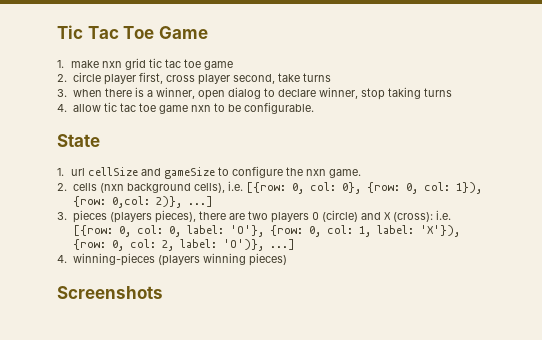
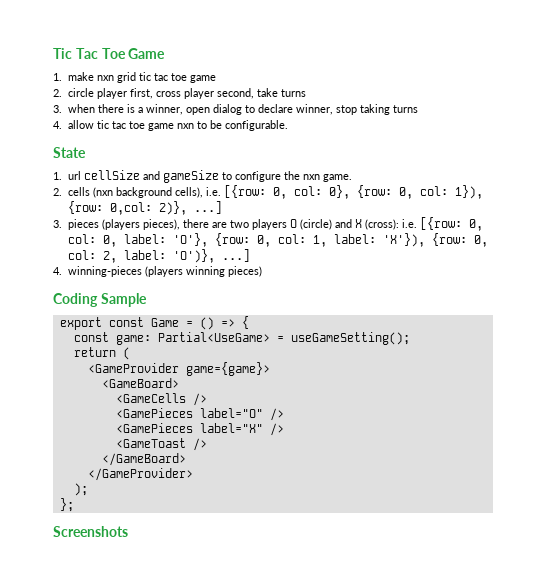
(287, 259) none -> [53,293,147,307] [59,316,249,330] [73,332,410,345] [73,347,130,360] [87,362,270,376] [101,378,179,388] [115,393,207,406] [115,408,284,421] [115,423,284,436] [115,438,207,451] [101,453,186,466] [87,468,193,481] [73,483,88,496] [59,498,74,512] // Coding Sample // export const Game = () => { // const game: Partial<UseGame> = useGameSetting(); // return ( // <GameProvider game={game}> // <GameBoard> // <GameCells /> // <GamePieces label="O" /> // <GamePieces label="X" /> // <GameToast /> // </GameBoard> // </GameProvider> // ); // };

